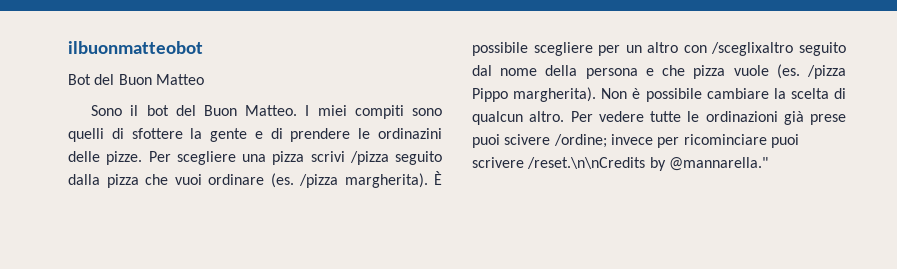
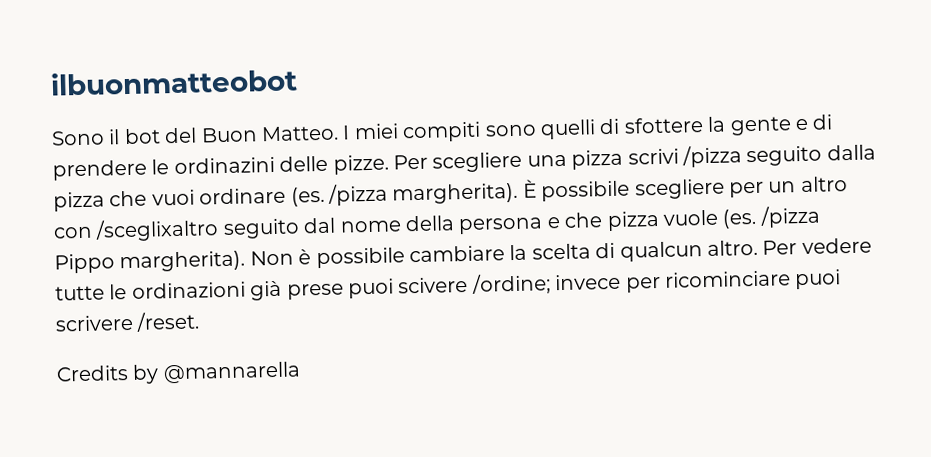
[68,74,204,85] // Bot del Buon Matteo -> (298, 82) none
[527,157,768,171] /reset.\n\nCredits by @mannarella." -> [136,311,201,332] [56,361,301,384] /reset. // Credits by @mannarella

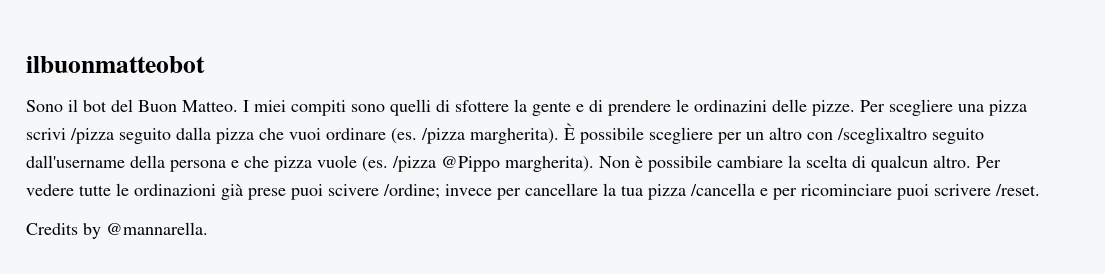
[303,217,402,234] dal nome -> [26,155,125,168] dall'username
[54,253,115,274] Pippo -> [441,156,500,172] @Pippo
(661, 284) none -> [525,183,797,200] cancellare la tua pizza /cancella e per
[162,361,301,384] @mannarella -> [106,222,208,235] @mannarella.

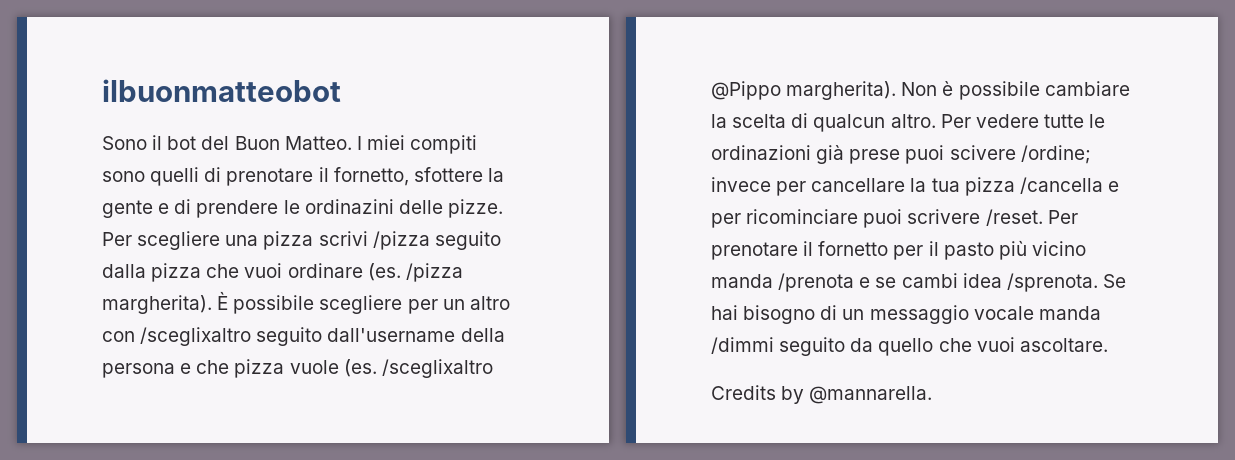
(450, 106) none -> [226,167,409,186] prenotare il fornetto,
[392,156,436,172] /pizza -> [381,359,493,378] /sceglixaltro
(1040, 190) none -> [1047,210,1078,224] [711,240,1086,260] [711,273,1126,292] [711,305,1101,324] [711,337,1108,356] Per prenotare il fornetto per il pasto più vicino manda /prenota e se cambi idea /sprenota. Se hai bisogno di un messaggio vocale manda /dimmi seguito da quello che vuoi ascoltare.

